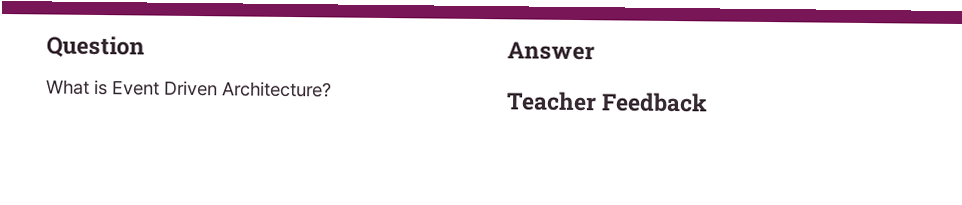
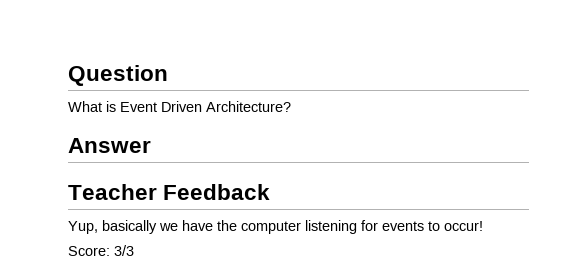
(709, 102) none -> [68,220,483,234] [68,245,134,256] // Yup, basically we have the computer listening for events to occur! // Score: 3/3

